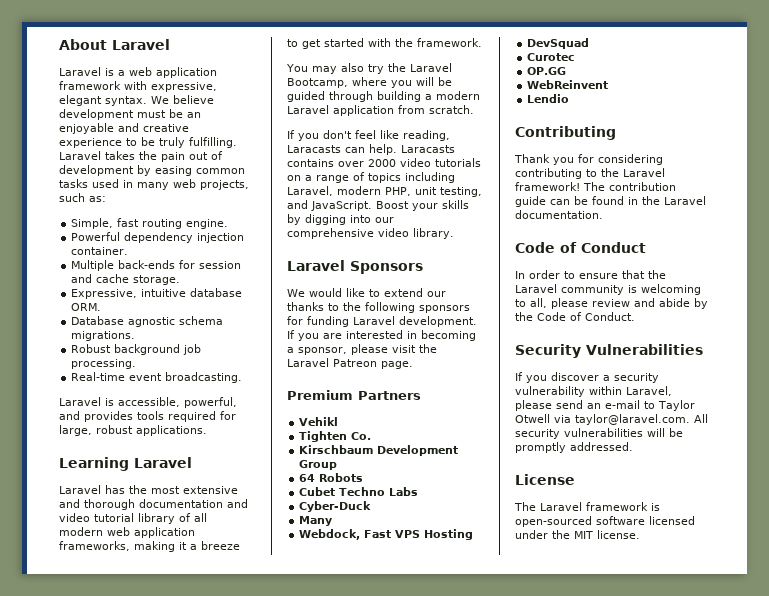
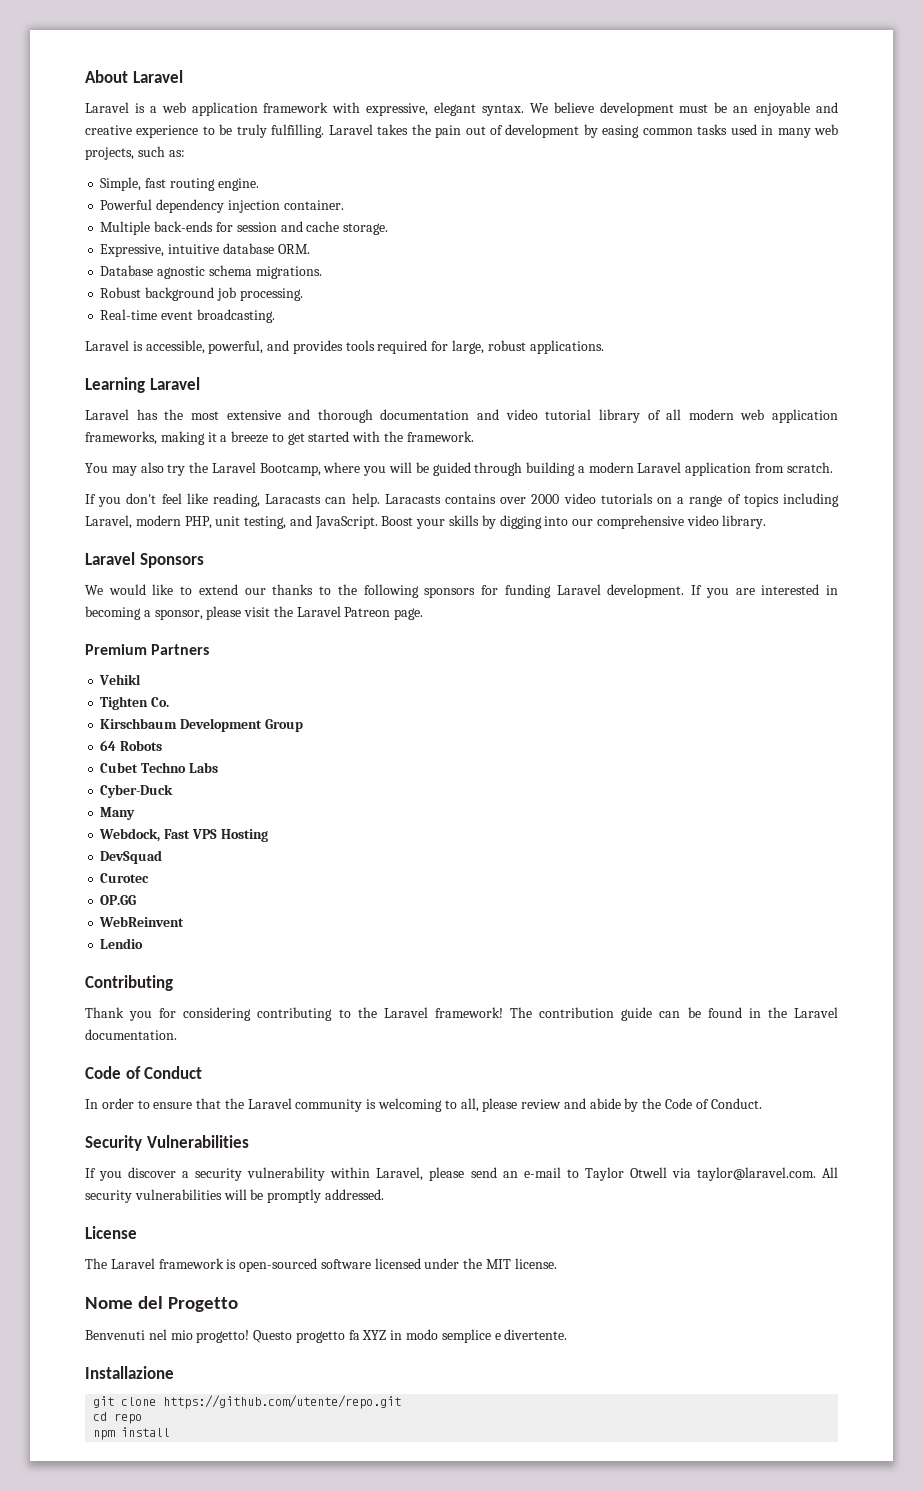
(640, 534) none -> [85,1296,238,1312] [85,1329,568,1343] [85,1366,174,1379] [93,1395,402,1409] [93,1412,143,1424] [93,1427,171,1440] // Nome del Progetto // Benvenuti nel mio progetto! Questo progetto fa XYZ in modo semplice e divertente. // Installazione // git clone https://github.com/utente/repo.git // cd repo // npm install

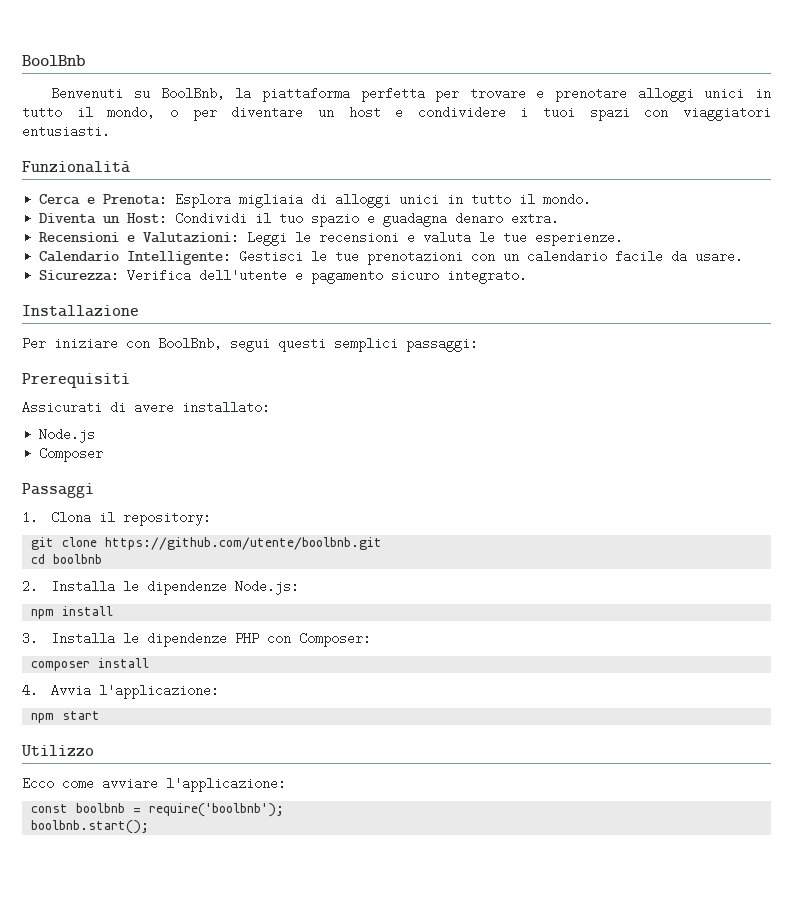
[85,70,183,83] [85,102,838,116] [85,124,839,138] [85,146,185,160] [100,177,259,191] [100,199,344,213] [100,221,389,235] [100,243,310,257] [100,265,322,279] [100,287,303,301] [100,309,275,323] [85,340,604,354] [85,377,200,393] [85,409,838,423] [85,431,474,445] [85,462,833,476] [85,493,840,507] [85,515,767,529] [85,552,204,568] [85,584,838,598] [85,606,424,620] [85,644,210,655] [99,674,142,685] [100,696,170,710] [100,718,303,732] [100,740,163,751] [100,762,218,773] [100,784,174,798] [100,807,136,820] [99,828,268,842] [100,850,163,864] [100,873,150,883] [100,895,137,905] [99,916,185,927] [100,938,144,949] [85,975,173,991] [85,1007,839,1021] [85,1029,177,1040] [85,1066,203,1079] [85,1098,762,1112] [85,1135,249,1151] [85,1167,838,1181] [85,1189,384,1203] [85,1226,137,1239] [85,1258,557,1272] [85,1296,238,1312] [85,1329,568,1343] [85,1366,174,1379] About Laravel // Laravel is a web application framework with expressive, elegant syntax. We believe development must be an enjoyable and creative experience to be truly fulfilling. Laravel takes the pain out of development by easing common tasks used in many web projects, such as: // Simple, fast routing engine. // Powerful dependency injection container. // Multiple back-ends for session and cache storage. // Expressive, intuitive database ORM. // Database agnostic schema migrations. // Robust background job processing. // Real-time event broadcasting. // Laravel is accessible, powerful, and provides tools required for large, robust applications. // Learning Laravel // Laravel has the most extensive and thorough documentation and video tutorial library of all modern web application frameworks, making it a breeze to get started with the framework. // You may also try the Laravel Bootcamp, where you will be guided through building a modern Laravel application from scratch. // If you don't feel like reading, Laracasts can help. Laracasts contains over 2000 video tutorials on a range of topics including Laravel, modern PHP, unit testing, and JavaScript. Boost your skills by digging into our comprehensive video library. // Laravel Sponsors // We would like to extend our thanks to the following sponsors for funding Laravel development. If you are interested in becoming a sponsor, please visit the Laravel Patreon page. // Premium Partners // Vehikl // Tighten Co. // Kirschbaum Development Group // 64 Robots // Cubet Techno Labs // Cyber-Duck // Many // Webdock, Fast VPS Hosting // DevSquad // Curotec // OP.GG // WebReinvent // Lendio // Contributing // Thank you for considering contributing to the Laravel framework! The contribution guide can be found in the Laravel documentation. // Code of Conduct // In order to ensure that the Laravel community is welcoming to all, please review and abide by the Code of Conduct. // Security Vulnerabilities // If you discover a security vulnerability within Laravel, please send an e-mail to Taylor Otwell via taylor@laravel.com. All security vulnerabilities will be promptly addressed. // License // The Laravel framework is open-sourced software licensed under the MIT license. // Nome del Progetto // Benvenuti nel mio progetto! Questo progetto fa XYZ in modo semplice e divertente. // Installazione -> [22,55,85,66] [51,87,771,102] [22,106,771,121] [22,125,110,138] [22,161,130,173] [39,193,592,208] [39,212,560,227] [39,231,624,246] [39,250,744,265] [39,269,528,284] [22,305,139,317] [22,337,478,352] [22,373,130,388] [22,401,270,414] [39,428,96,443] [39,447,104,462] [22,483,94,498] [22,511,211,526] BoolBnb // Benvenuti su BoolBnb, la piattaforma perfetta per trovare e prenotare alloggi unici in tutto il mondo, o per diventare un host e condividere i tuoi spazi con viaggiatori entusiasti. // Funzionalità // Cerca e Prenota: Esplora migliaia di alloggi unici in tutto il mondo. // Diventa un Host: Condividi il tuo spazio e guadagna denaro extra. // Recensioni e Valutazioni: Leggi le recensioni e valuta le tue esperienze. // Calendario Intelligente: Gestisci le tue prenotazioni con un calendario facile da usare. // Sicurezza: Verifica dell'utente e pagamento sicuro integrato. // Installazione // Per iniziare con BoolBnb, segui questi semplici passaggi: // Prerequisiti // Assicurati di avere installato: // Node.js // Composer // Passaggi // 1. Clona il repository:
[163,1395,402,1409] https://github.com/utente/repo.git -> [105,537,383,550] https://github.com/utente/boolbnb.git
[114,1413,143,1424] [93,1427,171,1440] repo // npm install -> [53,554,103,564] [22,580,299,595] [31,606,114,619] [22,632,371,647] [31,658,150,671] [22,684,219,699] [31,711,101,723] [21,745,94,756] [22,777,286,792] [31,803,285,817] [31,820,150,834] boolbnb // 2. Installa le dipendenze Node.js: // npm install // 3. Installa le dipendenze PHP con Composer: // composer install // 4. Avvia l'applicazione: // npm start // Utilizzo // Ecco come avviare l'applicazione: // const boolbnb = require('boolbnb'); // boolbnb.start();

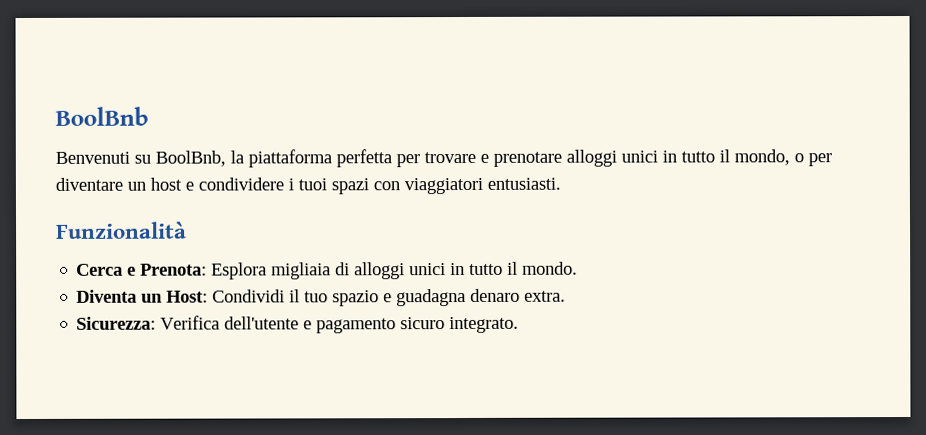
[39,231,624,246] [39,250,744,265] // Recensioni e Valutazioni: Leggi le recensioni e valuta le tue esperienze. // Calendario Intelligente: Gestisci le tue prenotazioni con un calendario facile da usare. -> (567, 296) none
[22,305,139,317] [22,337,478,352] [22,373,130,388] [22,401,270,414] [39,428,96,443] [39,447,104,462] [22,483,94,498] [22,511,211,526] [31,537,383,550] [31,554,103,564] [22,580,299,595] [31,606,114,619] [22,632,371,647] [31,658,150,671] [22,684,219,699] [31,711,101,723] [21,745,94,756] [22,777,286,792] [31,803,285,817] [31,820,150,834] // Installazione // Per iniziare con BoolBnb, segui questi semplici passaggi: // Prerequisiti // Assicurati di avere installato: // Node.js // Composer // Passaggi // 1. Clona il repository: // git clone https://github.com/utente/boolbnb.git // cd boolbnb // 2. Installa le dipendenze Node.js: // npm install // 3. Installa le dipendenze PHP con Composer: // composer install // 4. Avvia l'applicazione: // npm start // Utilizzo // Ecco come avviare l'applicazione: // const boolbnb = require('boolbnb'); // boolbnb.start(); -> (520, 325) none

